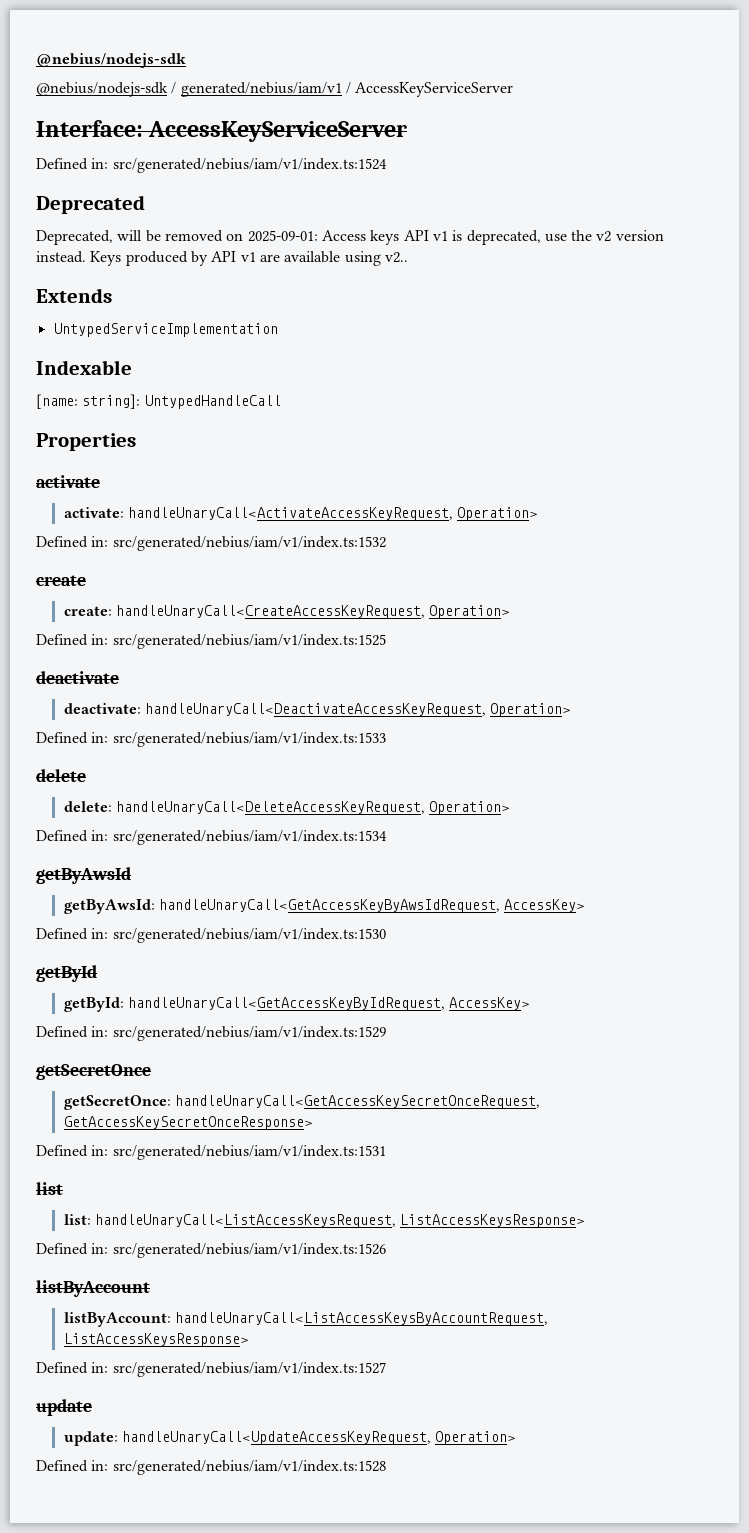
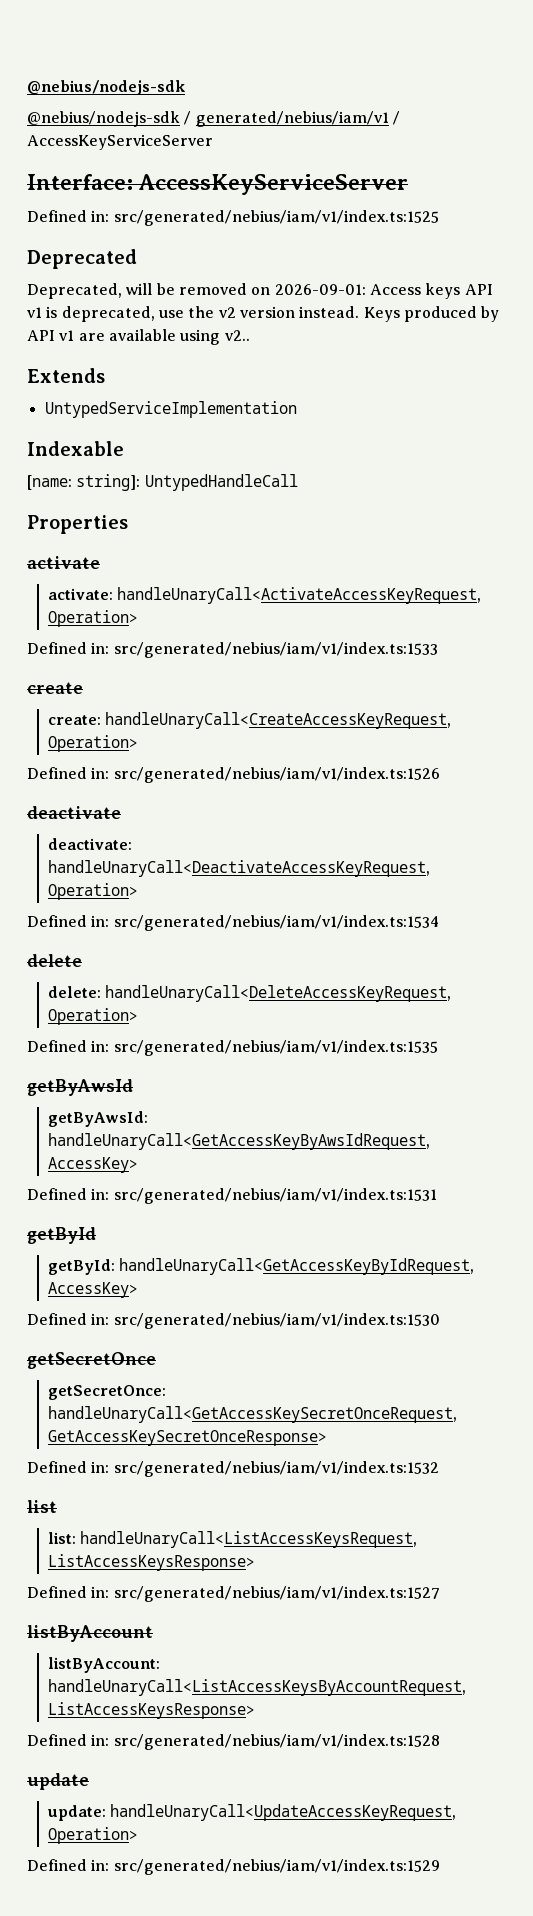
[112,158,387,173] src/generated/nebius/iam/v1/index.ts:1524 -> [113,210,439,226] src/generated/nebius/iam/v1/index.ts:1525
[247,230,318,242] 2025-09-01: -> [274,284,366,295] 2026-09-01:
[112,536,386,551] src/generated/nebius/iam/v1/index.ts:1532 -> [113,642,438,658] src/generated/nebius/iam/v1/index.ts:1533
[112,634,386,649] src/generated/nebius/iam/v1/index.ts:1525 -> [113,767,440,783] src/generated/nebius/iam/v1/index.ts:1526
[112,732,386,747] src/generated/nebius/iam/v1/index.ts:1533 -> [113,915,439,931] src/generated/nebius/iam/v1/index.ts:1534
[112,830,387,845] src/generated/nebius/iam/v1/index.ts:1534 -> [113,1040,438,1056] src/generated/nebius/iam/v1/index.ts:1535
[112,928,386,943] src/generated/nebius/iam/v1/index.ts:1530 -> [113,1188,437,1204] src/generated/nebius/iam/v1/index.ts:1531
[112,1026,386,1041] src/generated/nebius/iam/v1/index.ts:1529 -> [113,1313,440,1329] src/generated/nebius/iam/v1/index.ts:1530
[112,1145,386,1160] src/generated/nebius/iam/v1/index.ts:1531 -> [113,1461,439,1477] src/generated/nebius/iam/v1/index.ts:1532
[112,1243,386,1258] src/generated/nebius/iam/v1/index.ts:1526 -> [113,1586,440,1602] src/generated/nebius/iam/v1/index.ts:1527
[112,1362,386,1377] src/generated/nebius/iam/v1/index.ts:1527 -> [113,1734,440,1750] src/generated/nebius/iam/v1/index.ts:1528
[112,1460,386,1475] src/generated/nebius/iam/v1/index.ts:1528 -> [113,1859,440,1875] src/generated/nebius/iam/v1/index.ts:1529

